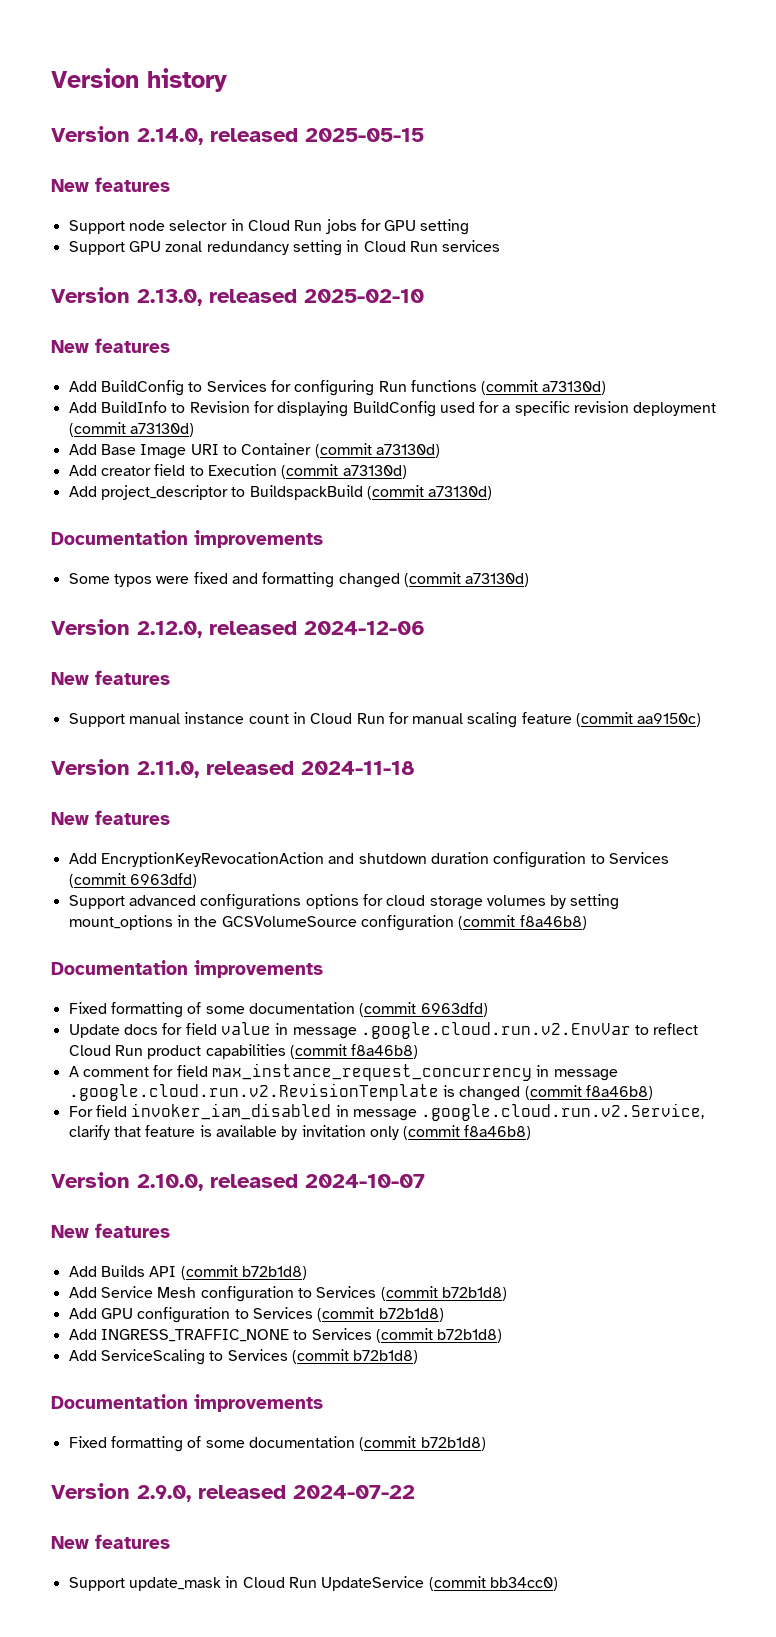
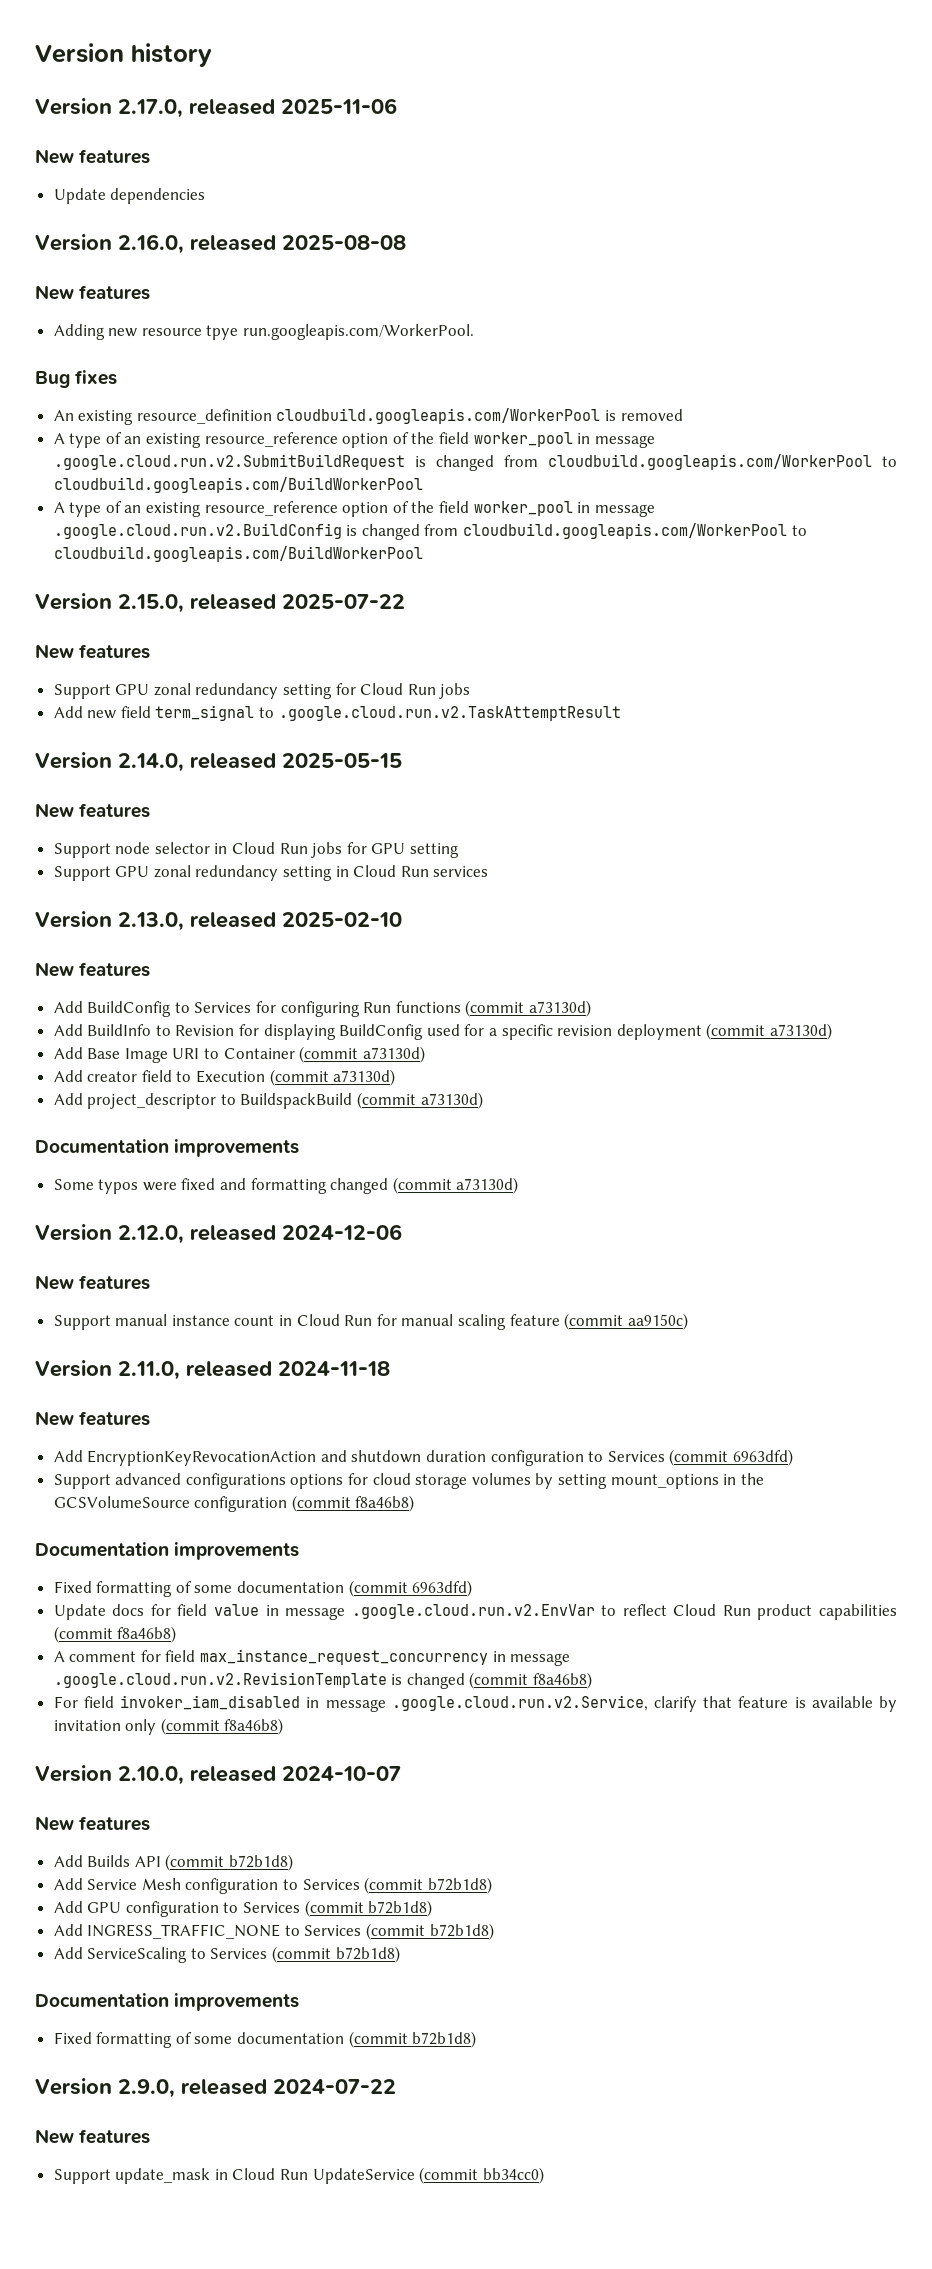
(227, 80) none -> [35,98,397,118] [35,149,151,164] [53,188,206,204] [35,234,406,254] [35,285,151,300] [53,324,475,340] [35,370,118,388] [53,408,683,425] [53,432,655,448] [53,454,898,471] [53,477,423,493] [53,501,655,517] [53,523,807,540] [53,546,423,562] [35,593,405,613] [35,644,151,659] [53,683,471,699] [53,705,621,721] // Version 2.17.0, released 2025-11-06 // New features // Update dependencies // Version 2.16.0, released 2025-08-08 // New features // Adding new resource tpye run.googleapis.com/WorkerPool. // Bug fixes // An existing resource_definition cloudbuild.googleapis.com/WorkerPool is removed // A type of an existing resource_reference option of the field worker_pool in message .google.cloud.run.v2.SubmitBuildRequest is changed from cloudbuild.googleapis.com/WorkerPool to cloudbuild.googleapis.com/BuildWorkerPool // A type of an existing resource_reference option of the field worker_pool in message .google.cloud.run.v2.BuildConfig is changed from cloudbuild.googleapis.com/WorkerPool to cloudbuild.googleapis.com/BuildWorkerPool // Version 2.15.0, released 2025-07-22 // New features // Support GPU zonal redundancy setting for Cloud Run jobs // Add new field term_signal to .google.cloud.run.v2.TaskAttemptResult

